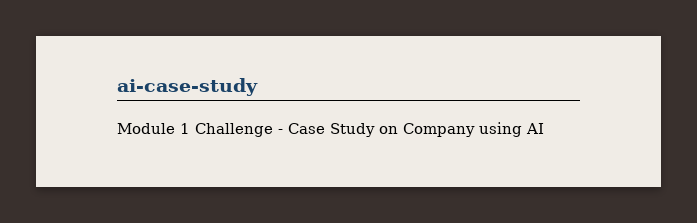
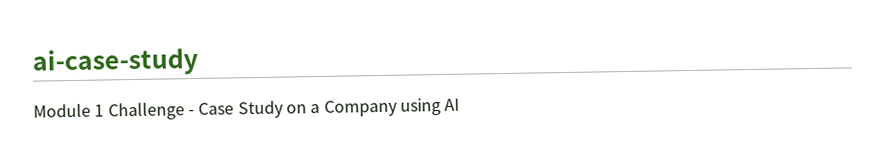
(398, 130) none -> [310,103,321,114] a

